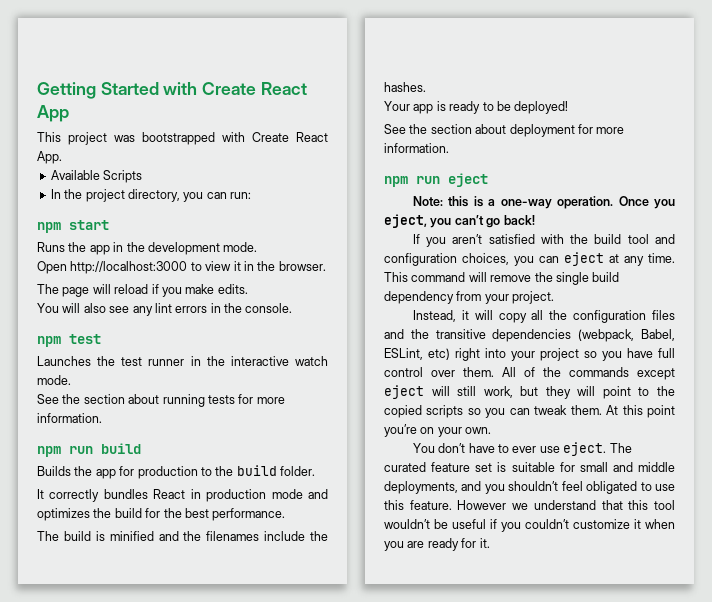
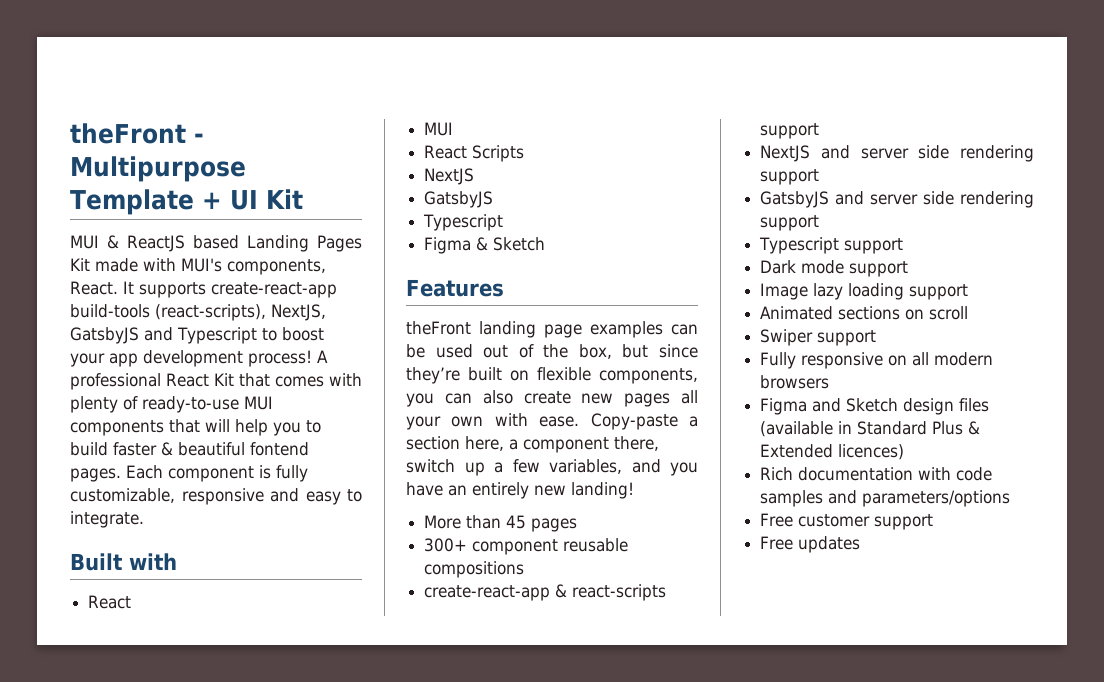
[37,82,307,99] [37,105,69,122] [37,132,328,145] [37,151,62,164] [50,170,100,180] Getting Started with Create React App // This project was bootstrapped with Create React App. // Available -> [70,123,204,144] [70,156,246,182] [70,189,303,215] [70,235,362,252] [70,258,326,275] [70,281,337,298] [70,304,326,321] [70,327,324,344] [70,350,328,367] [70,373,362,390] [70,396,273,413] [70,419,321,436] [70,442,309,456] [70,465,308,482] [70,488,362,505] [70,511,144,528] [70,553,177,571] [88,595,132,609] [424,122,454,136] [424,145,468,159] theFront - Multipurpose Template + UI Kit // MUI & ReactJS based Landing Pages Kit made with MUI's components, React. It supports create-react-app build-tools (react-scripts), NextJS, GatsbyJS and Typescript to boost your app development process! A professional React Kit that comes with plenty of ready-to-use MUI components that will help you to build faster & beautiful fontend pages. Each component is fully customizable, responsive and easy to integrate. // Built with // React // MUI // React
[50,189,251,202] [37,220,109,233] [37,242,258,255] [37,261,326,274] [37,284,248,297] [37,303,293,316] [37,334,101,347] [37,356,328,366] [37,375,71,385] [37,394,285,407] [37,413,102,423] [37,443,141,457] [37,465,315,479] [37,489,328,502] [37,508,286,521] [37,531,328,541] [384,82,426,92] [384,101,569,114] [384,124,625,137] [384,143,449,153] [384,173,488,187] [412,196,675,209] [384,214,535,228] [412,234,675,247] [384,252,675,266] [384,272,620,285] [384,291,555,304] [412,310,675,323] [384,329,675,342] [384,348,675,361] [384,367,675,380] [384,385,675,399] [384,405,675,418] [384,424,492,437] [412,442,632,456] [384,462,675,472] [384,481,675,494] [384,500,675,510] [384,519,675,532] [384,538,490,551] In the project directory, you can run: // npm start // Runs the app in the development mode. // Open http://localhost:3000 to view it in the browser. // The page will reload if you make edits. // You will also see any lint errors in the console. // npm test // Launches the test runner in the interactive watch mode. // See the section about running tests for more information. // npm run build // Builds the app for production to the build folder. // It correctly bundles React in production mode and optimizes the build for the best performance. // The build is minified and the filenames include the hashes. // Your app is ready to be deployed! // See the section about deployment for more information. // npm run eject // Note: this is a one-way operation. Once you eject, you can’t go back! // If you aren’t satisfied with the build tool and configuration choices, you can eject at any time. This command will remove the single build dependency from your project. // Instead, it will copy all the configuration files and the transitive dependencies (webpack, Babel, ESLint, etc) right into your project so you have full control over them. All of the commands except eject will still work, but they will point to the copied scripts so you can tweak them. At this point you’re on your own. // You don’t have to ever use eject. The curated feature set is suitable for small and middle deployments, and you shouldn’t feel obligated to use this feature. However we understand that this tool wouldn’t be useful if you couldn’t customize it when you are ready for it. -> [424,168,475,185] [424,191,494,208] [423,214,504,231] [424,237,546,254] [406,279,504,297] [406,321,698,338] [406,344,698,359] [406,367,698,384] [406,390,698,407] [406,413,698,430] [406,436,659,453] [406,459,698,476] [406,482,634,499] [424,515,578,532] [424,538,629,555] [424,561,525,578] [424,584,667,601] [760,123,820,139] [760,145,1034,162] [760,169,820,185] [760,191,1034,208] [760,215,820,231] [759,237,904,254] [760,260,909,277] [760,283,969,300] [760,306,969,320] [760,329,877,346] [760,352,994,369] [760,375,830,389] [760,398,990,415] [760,421,981,437] [760,444,905,460] [760,467,993,481] [760,490,1011,507] [760,513,934,530] [760,536,861,553] NextJS // GatsbyJS // Typescript // Figma & Sketch // Features // theFront landing page examples can be used out of the box, but since they’re built on flexible components, you can also create new pages all your own with ease. Copy-paste a section here, a component there, switch up a few variables, and you have an entirely new landing! // More than 45 pages // 300+ component reusable compositions // create-react-app & react-scripts support // NextJS and server side rendering support // GatsbyJS and server side rendering support // Typescript support // Dark mode support // Image lazy loading support // Animated sections on scroll // Swiper support // Fully responsive on all modern browsers // Figma and Sketch design files (available in Standard Plus & Extended licences) // Rich documentation with code samples and parameters/options // Free customer support // Free updates

